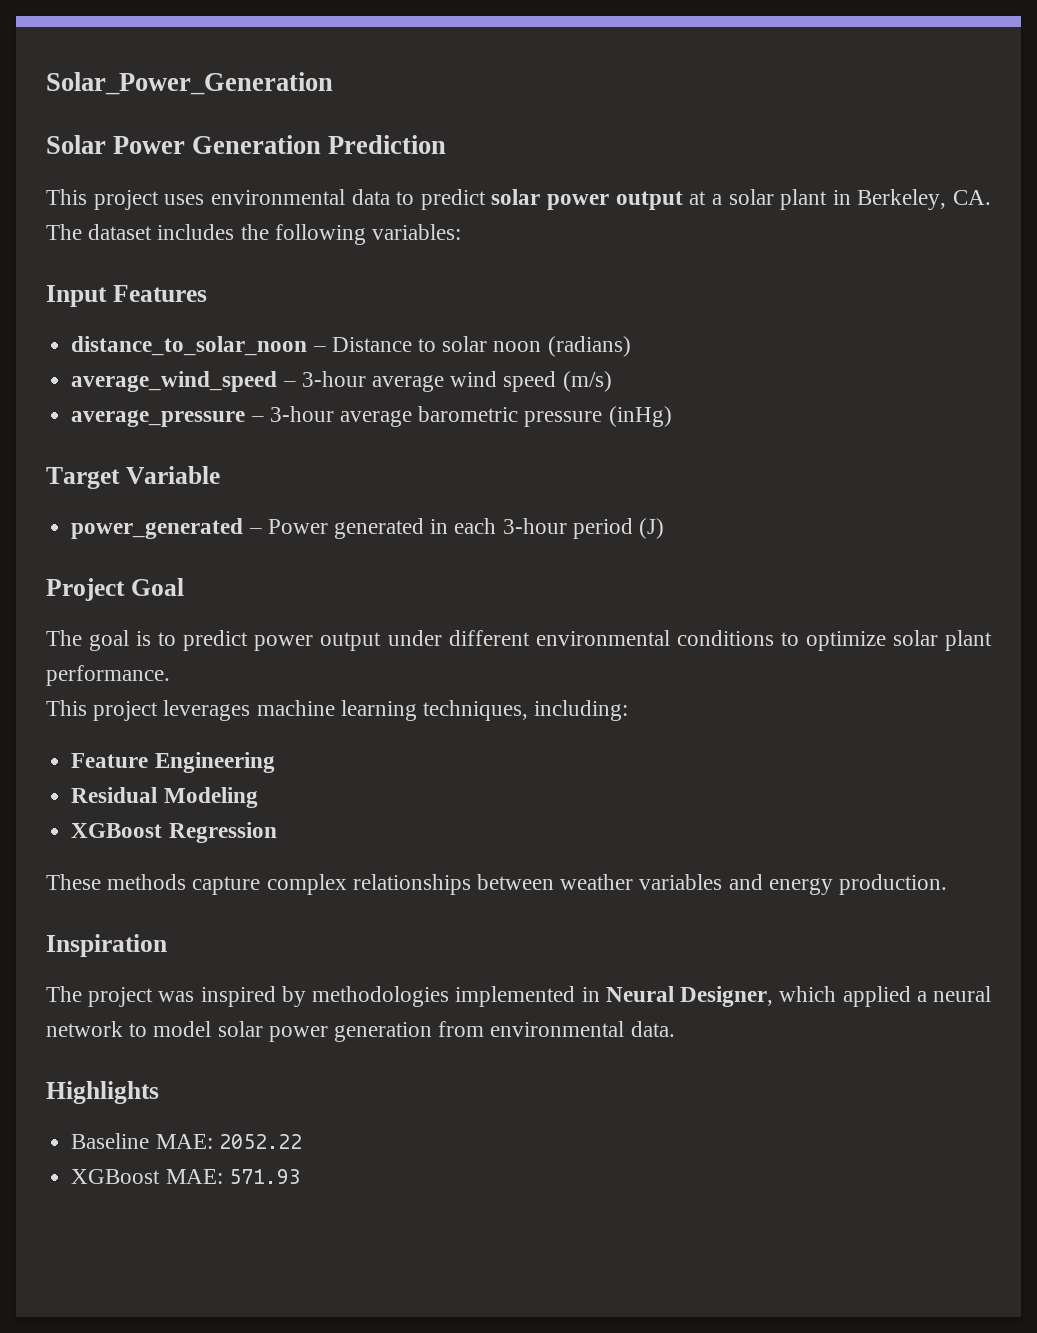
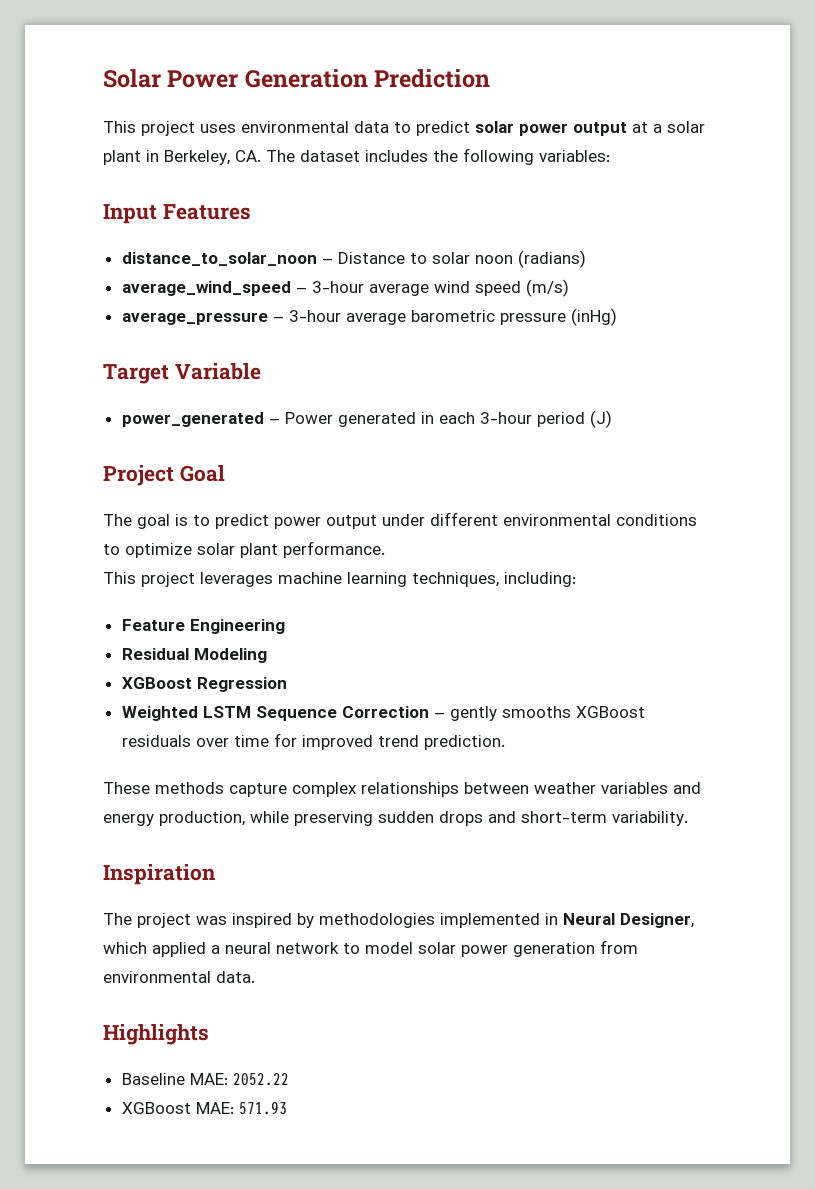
[46,72,333,95] Solar_Power_Generation // -> (103, 78) none
(277, 832) none -> [121,706,645,721] [121,733,505,750] // Weighted LSTM Sequence Correction – gently smooths XGBoost residuals over time for improved trend prediction.
[839,874,948,895] production. -> [159,811,688,826] production, while preserving sudden drops and short-term variability.

